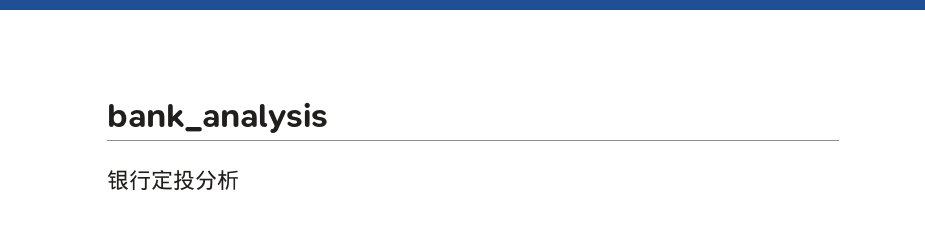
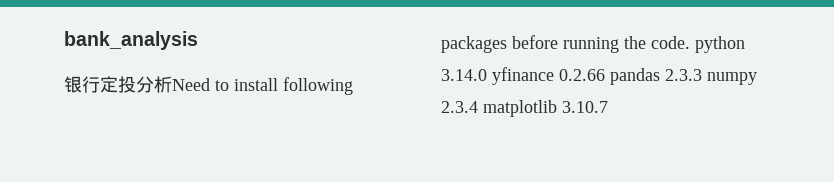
(239, 180) none -> [172,77,353,95] [441,35,745,53] [441,67,757,85] [441,100,608,117] Need to install following packages before running the code. python 3.14.0 yfinance 0.2.66 pandas 2.3.3 numpy 2.3.4 matplotlib 3.10.7

